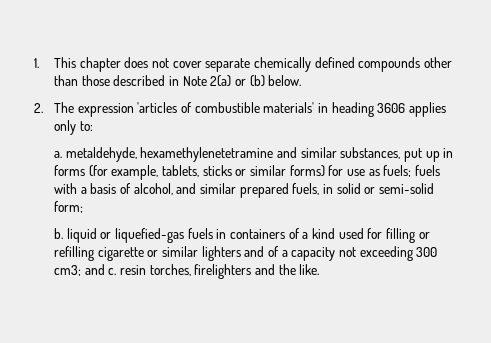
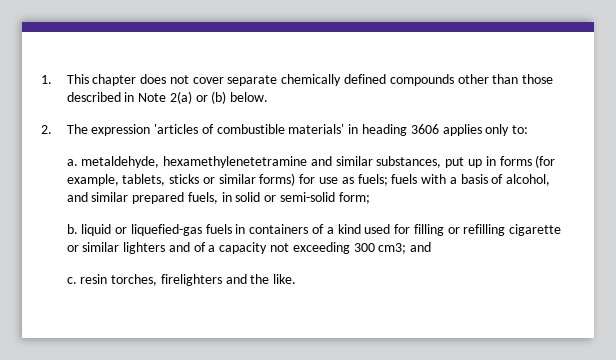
(105, 269) none -> (432, 247) //

